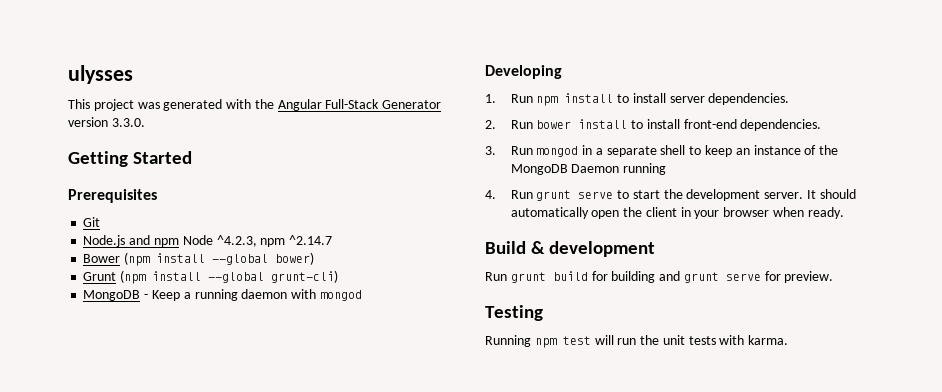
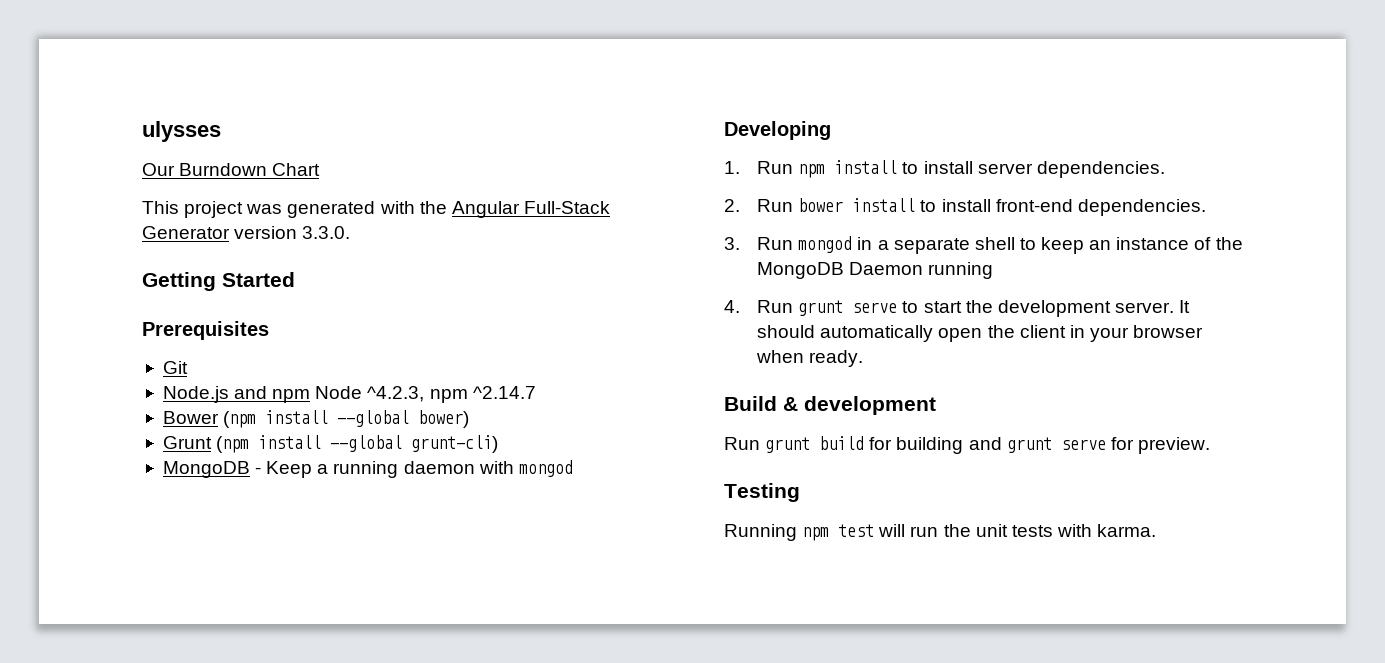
(133, 74) none -> [142,163,321,176] // Our Burndown Chart

